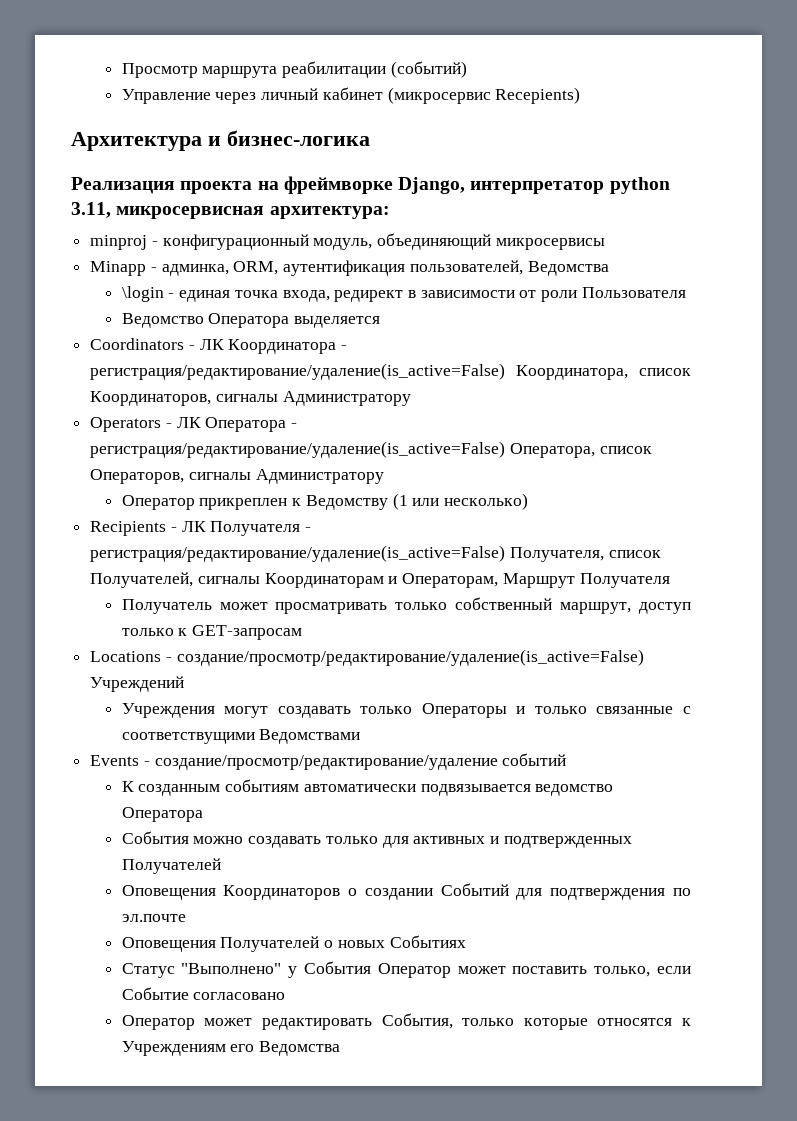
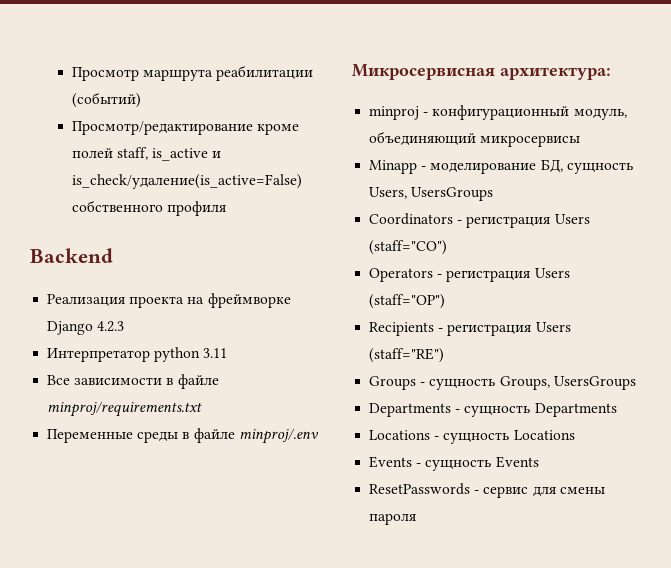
[121,87,581,104] [71,130,370,151] [71,176,670,194] [71,202,265,219] Управление через личный кабинет (микросервис Recepients) // Архитектура и бизнес-логика // Реализация проекта на фреймворке Django, интерпретатор python 3.11, микросервисная -> [71,121,299,135] [71,147,222,161] [71,174,302,189] [71,200,226,216] [30,248,113,263] [47,293,291,308] [47,321,125,335] [47,347,228,362] [47,374,219,389] [47,401,203,417] [47,428,319,444] [352,64,495,80] Просмотр/редактирование кроме полей staff, is_active и is_check/удаление(is_active=False) собственного профиля // Backend // Реализация проекта на фреймворке Django 4.2.3 // Интерпретатор python 3.11 // Все зависимости в файле minproj/requirements.txt // Переменные среды в файле minproj/.env // Микросервисная
[161,260,609,276] [121,286,686,302] [121,313,381,328] [90,338,348,354] [90,363,691,380] [90,391,411,406] [90,417,298,432] [90,441,652,458] [90,469,384,484] [121,493,528,510] [90,521,312,536] [90,545,661,562] [90,572,670,588] [121,597,691,614] [121,625,303,640] [90,649,644,666] [90,676,185,692] [121,703,691,718] [121,729,361,744] [90,753,567,770] [121,779,614,796] [121,807,203,822] [121,831,632,848] [121,858,221,874] [121,883,692,900] [121,914,186,922] [121,935,466,952] [121,961,691,978] [121,987,286,1000] [121,1013,692,1030] [121,1041,341,1056] админка, ORM, аутентификация пользователей, Ведомства // \login - единая точка входа, редирект в зависимости от роли Пользователя // Ведомство Оператора выделяется // Coordinators - ЛК Координатора - регистрация/редактирование/удаление(is_active=False) Координатора, список Координаторов, сигналы Администратору // Operators - ЛК Оператора - регистрация/редактирование/удаление(is_active=False) Оператора, список Операторов, сигналы Администратору // Оператор прикреплен к Ведомству (1 или несколько) // Recipients - ЛК Получателя - регистрация/редактирование/удаление(is_active=False) Получателя, список Получателей, сигналы Координаторам и Операторам, Маршрут Получателя // Получатель может просматривать только собственный маршрут, доступ только к GET-запросам // Locations - создание/просмотр/редактирование/удаление(is_active=False) Учреждений // Учреждения могут создавать только Операторы и только связанные с соответствущими Ведомствами // Events - создание/просмотр/редактирование/удаление событий // К созданным событиям автоматически подвязывается ведомство Оператора // События можно создавать только для активных и подтвержденных Получателей // Оповещения Координаторов о создании Событий для подтверждения по эл.почте // Оповещения Получателей о новых Событиях // Статус "Выполнено" у События Оператор может поставить только, если Событие согласовано // Оператор может редактировать События, только которые относятся к Учреждениям его Ведомства -> [430,159,633,174] [369,187,494,201] [369,213,590,228] [369,240,448,255] [369,268,570,282] [369,294,446,309] [369,322,571,336] [369,348,445,363] [369,376,636,390] [369,403,617,417] [369,430,575,444] [369,456,539,471] [369,483,605,498] [369,513,417,525] моделирование БД, сущность Users, UsersGroups // Coordinators - регистрация Users (staff="CO") // Operators - регистрация Users (staff="OP") // Recipients - регистрация Users (staff="RE") // Groups - сущность Groups, UsersGroups // Departments - сущность Departments // Locations - сущность Locations // Events - сущность Events // ResetPasswords - сервис для смены пароля

